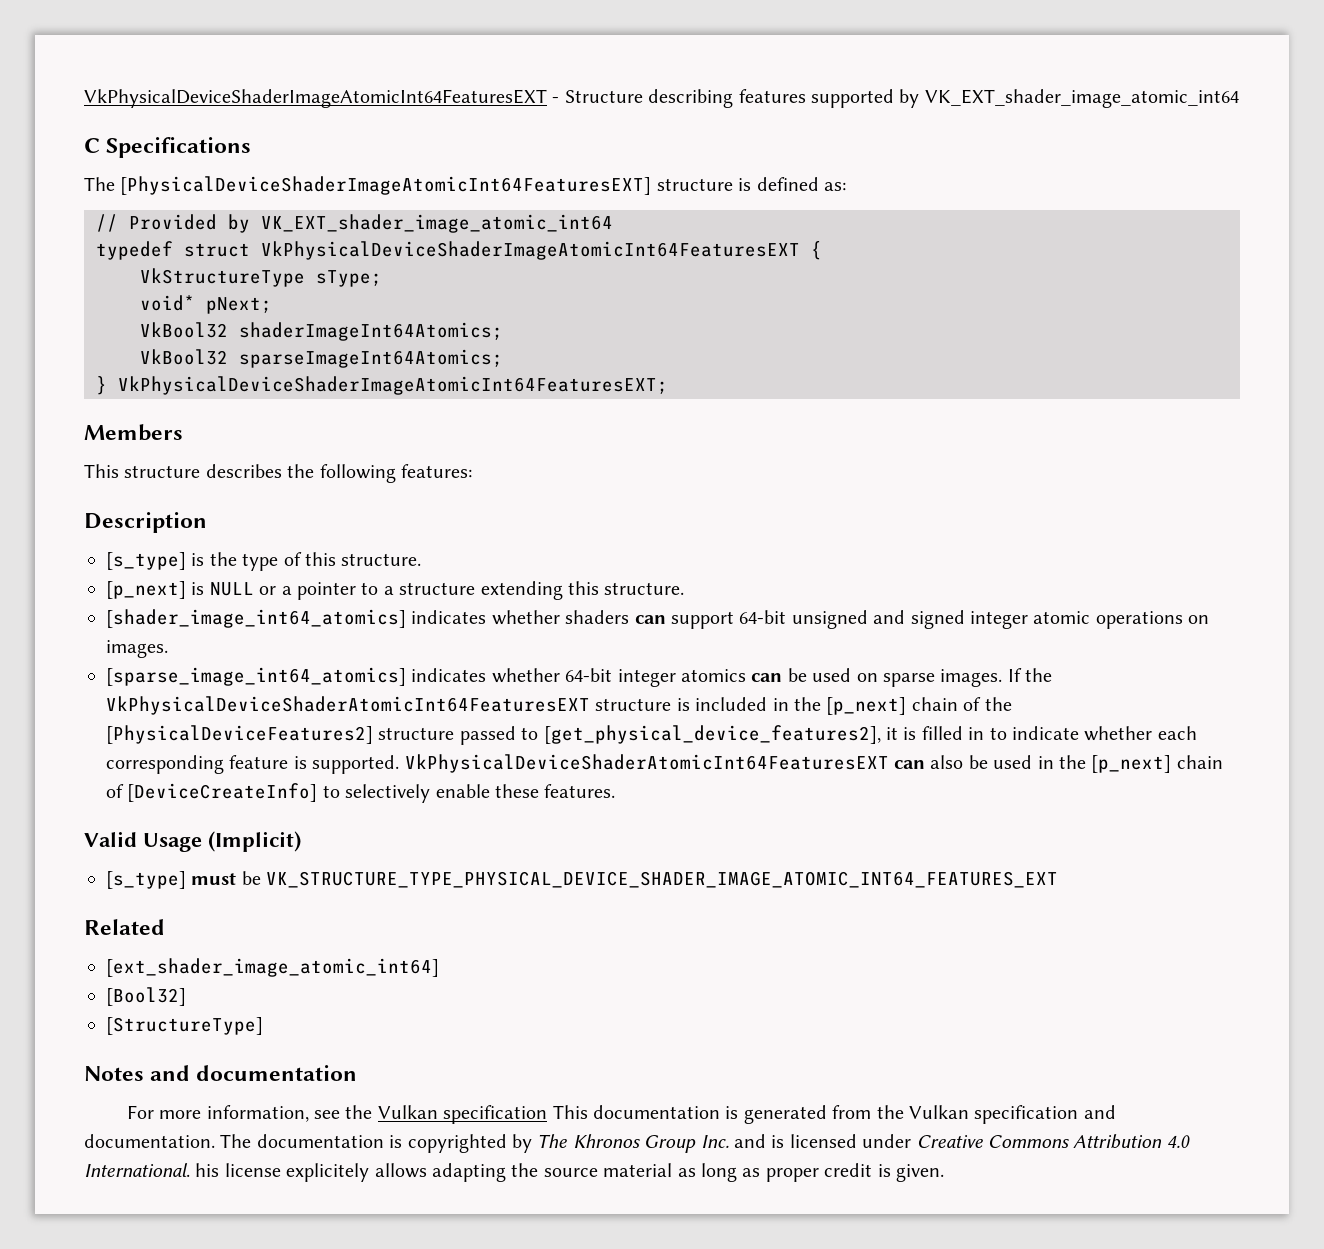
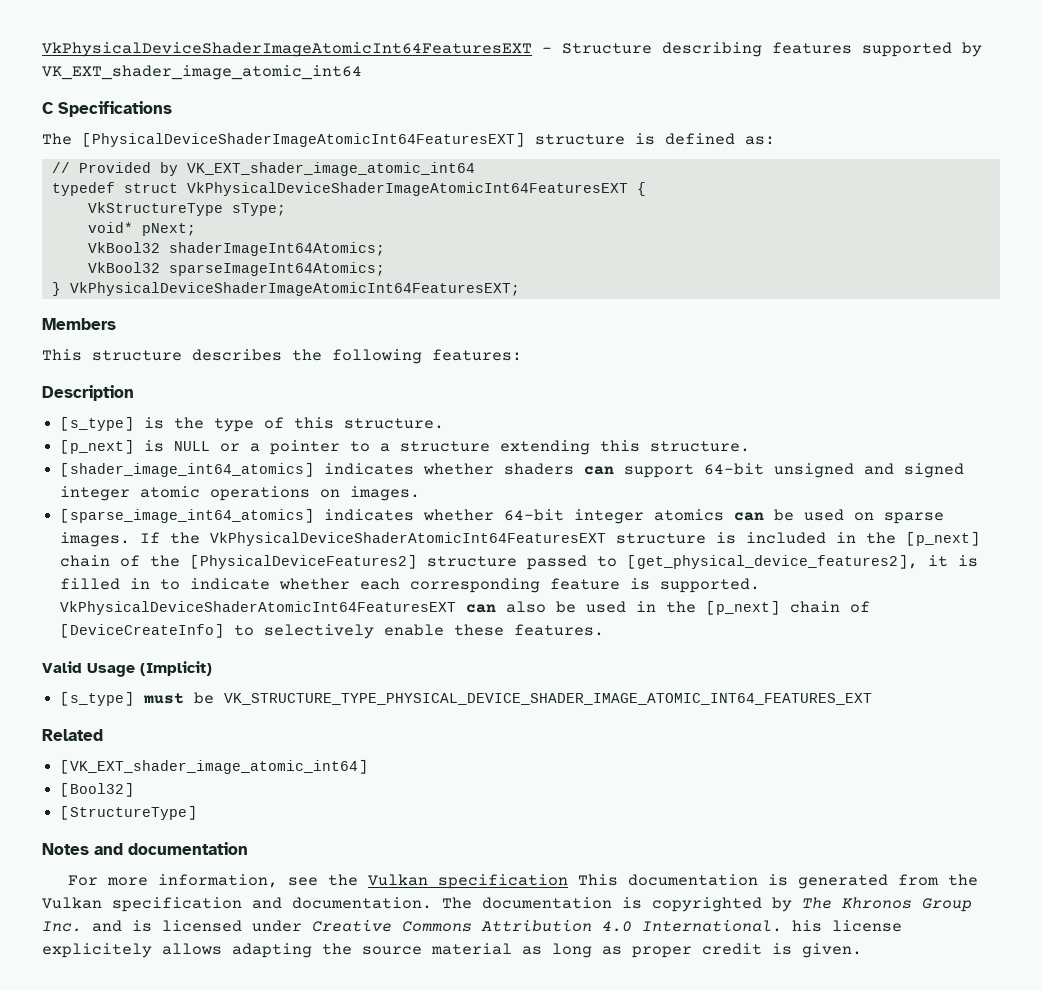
[106,958,439,977] [ext_shader_image_atomic_int64] -> [60,759,369,774] [VK_EXT_shader_image_atomic_int64]

